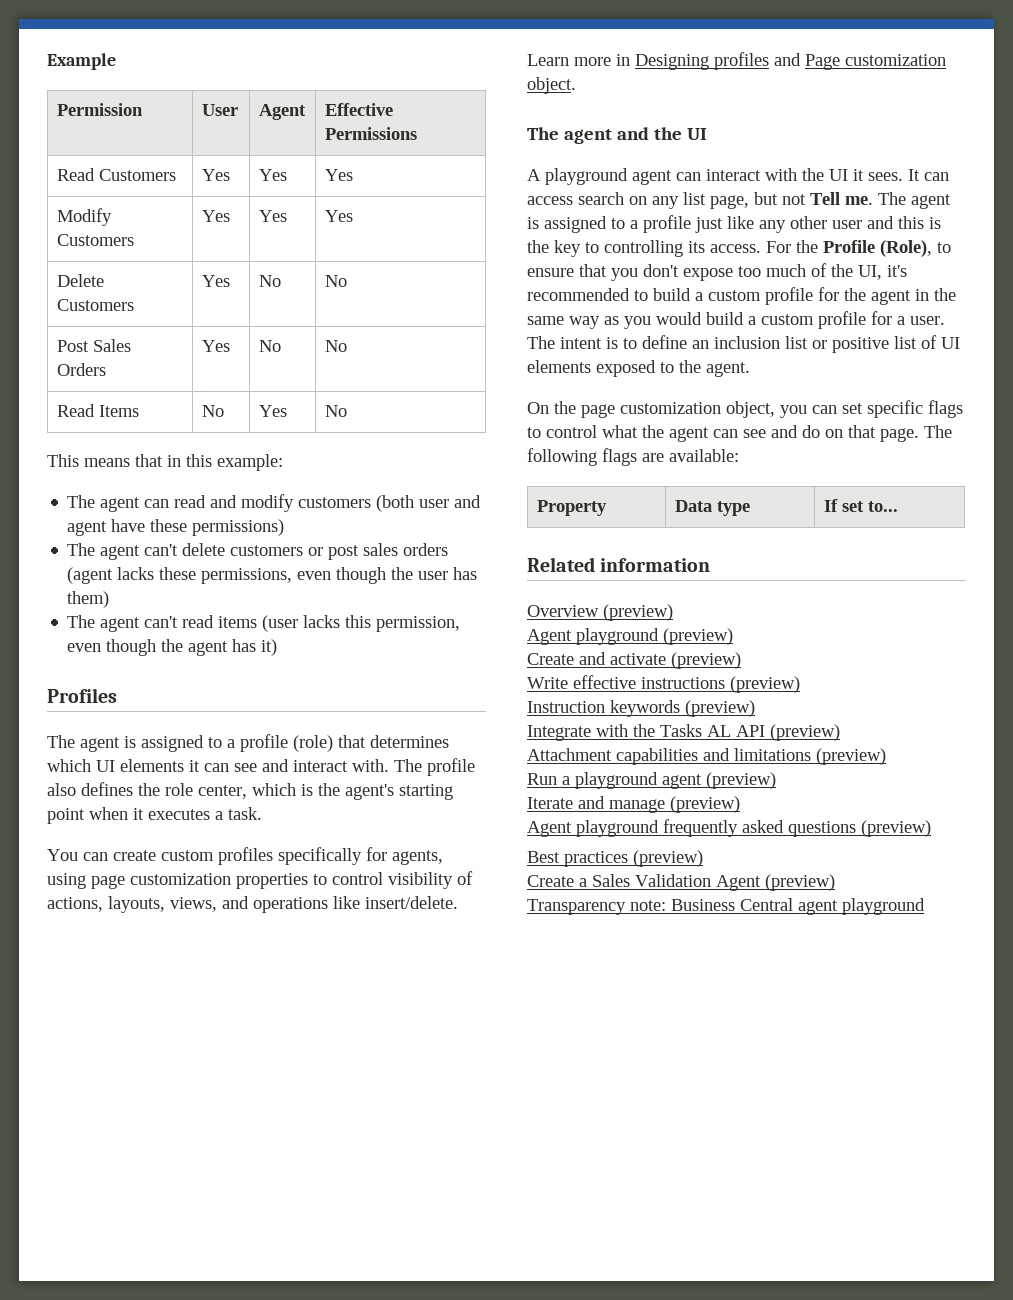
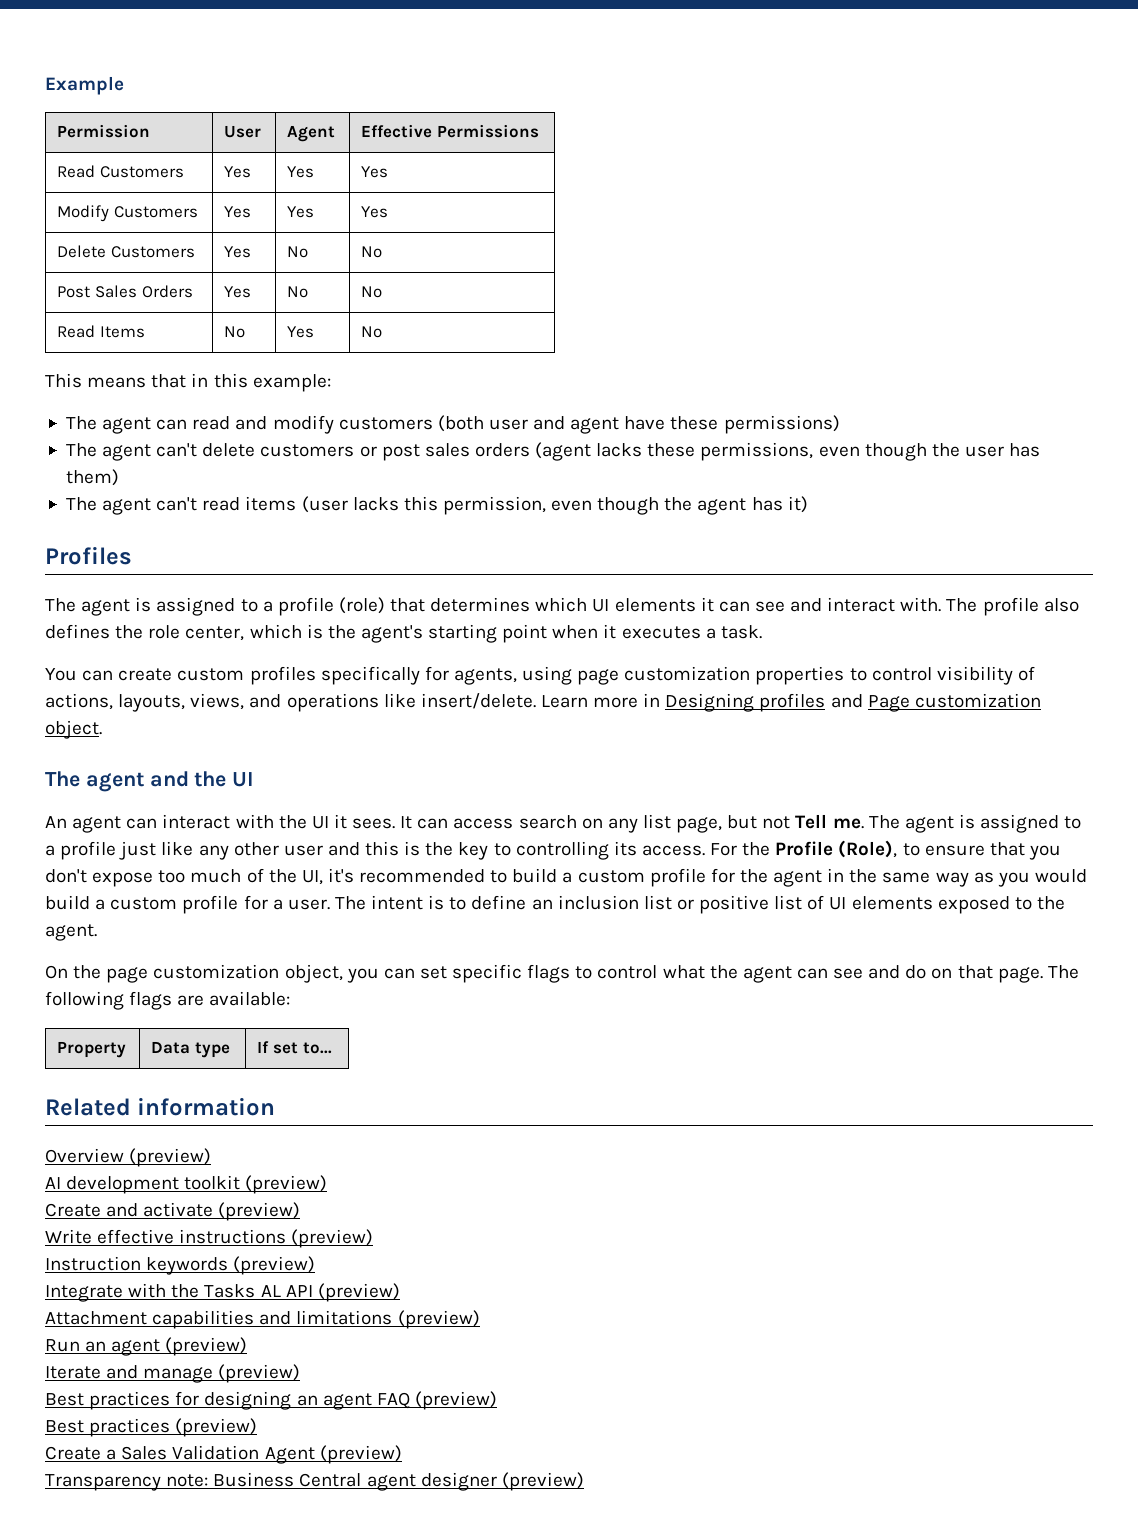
[527,168,628,185] A playground -> [45,816,67,828] An
[527,628,659,645] Agent playground -> [45,1175,241,1194] AI development toolkit
[562,772,658,789] a playground -> [85,1341,107,1352] an
[527,819,856,837] Agent playground frequently asked questions -> [45,1391,410,1410] Best practices for designing an agent FAQ
[842,898,925,915] playground -> [420,1472,584,1491] designer (preview)

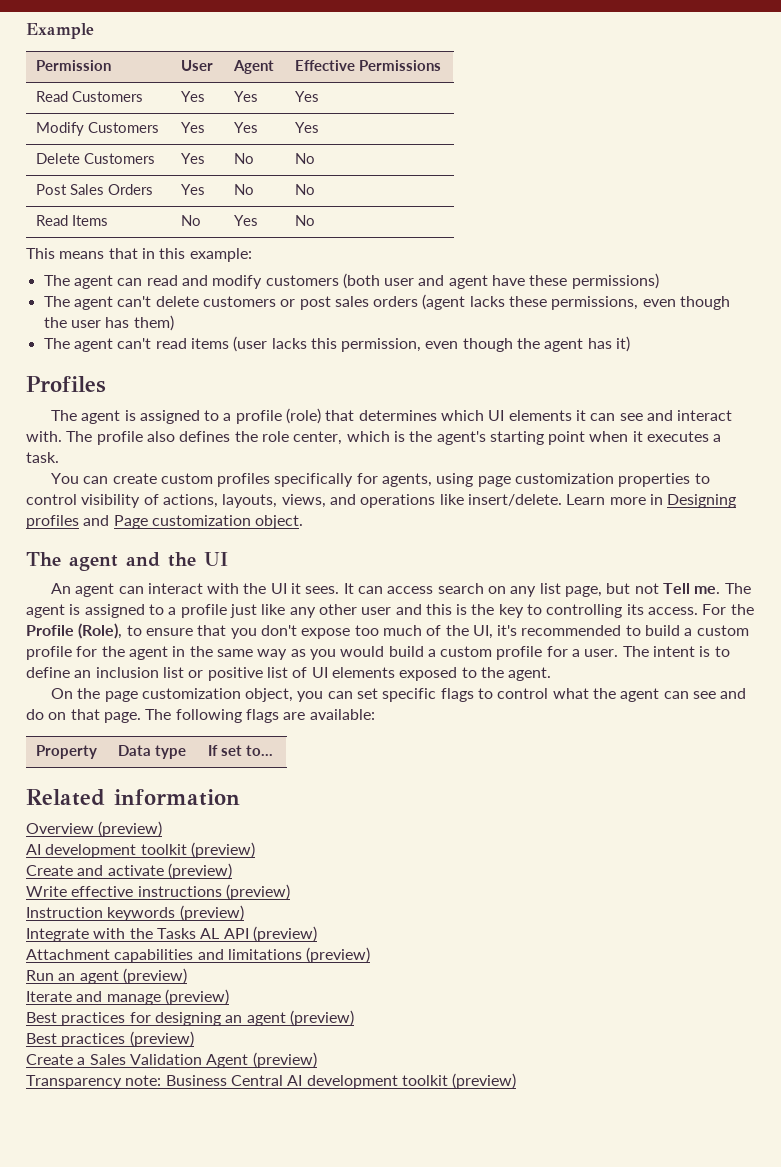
[376,1392,410,1409] FAQ -> (286, 1019) none
[366,1472,497,1491] agent designer -> [287,1075,448,1089] AI development toolkit

